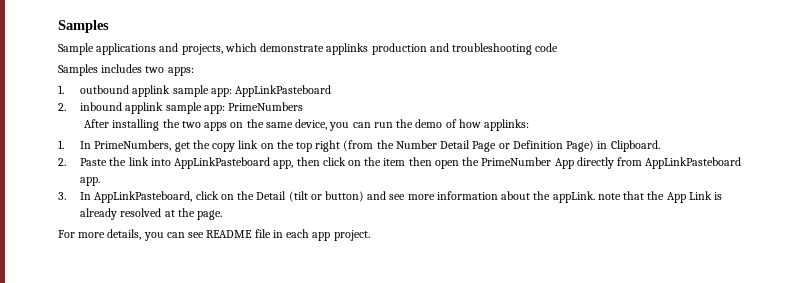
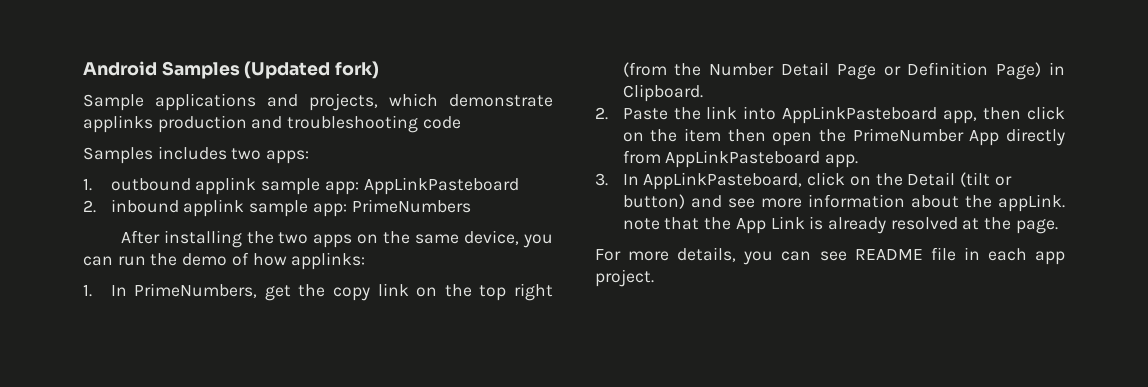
[58,20,109,33] Samples -> [83,61,380,79] Android Samples (Updated fork)

